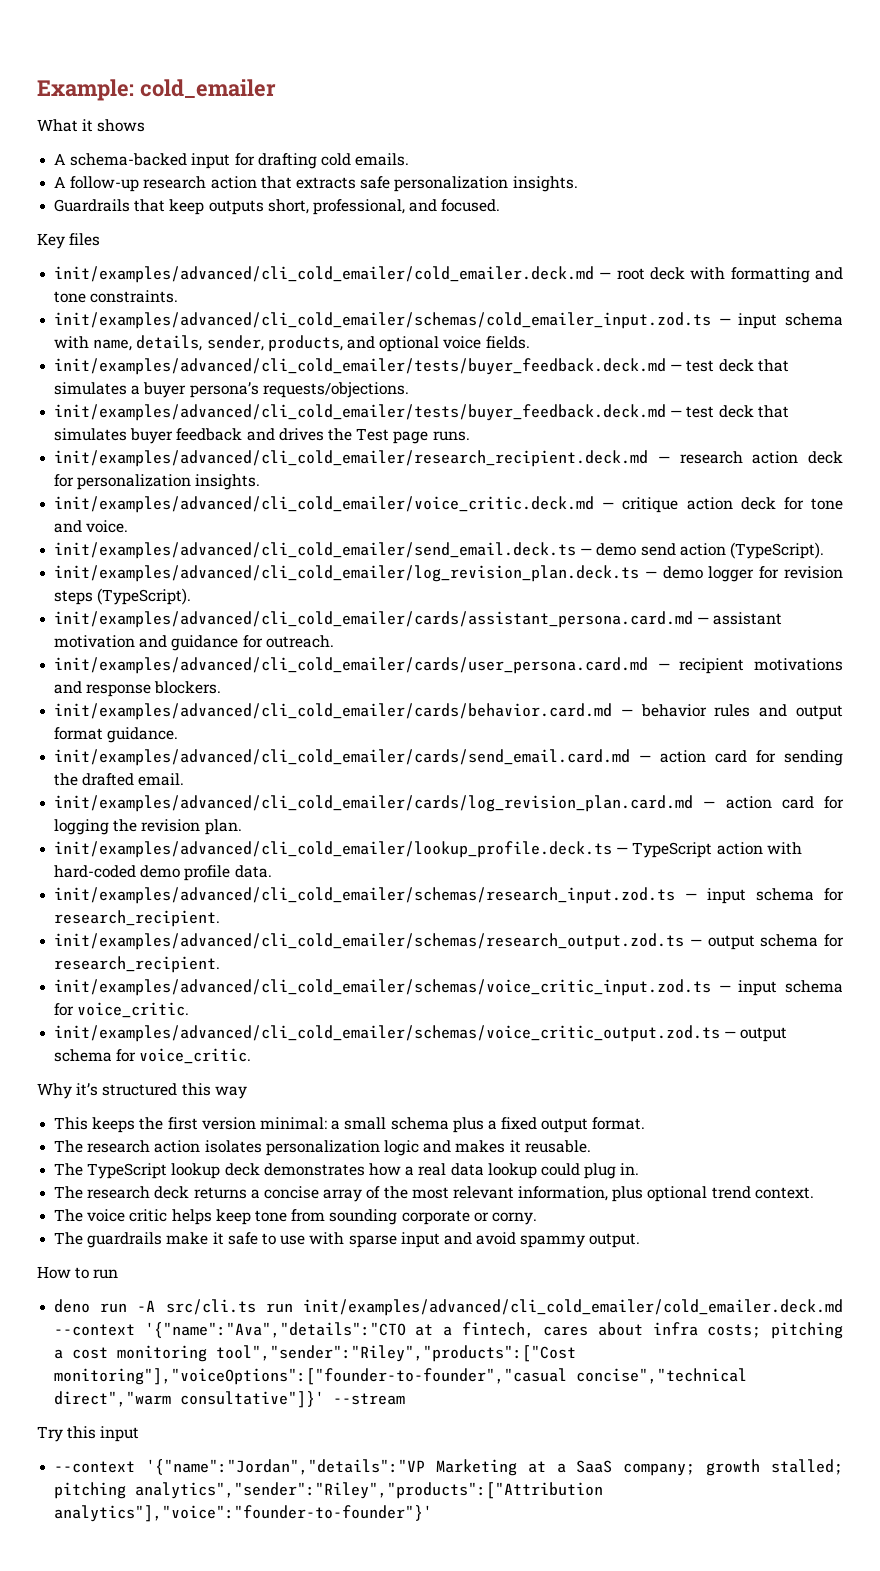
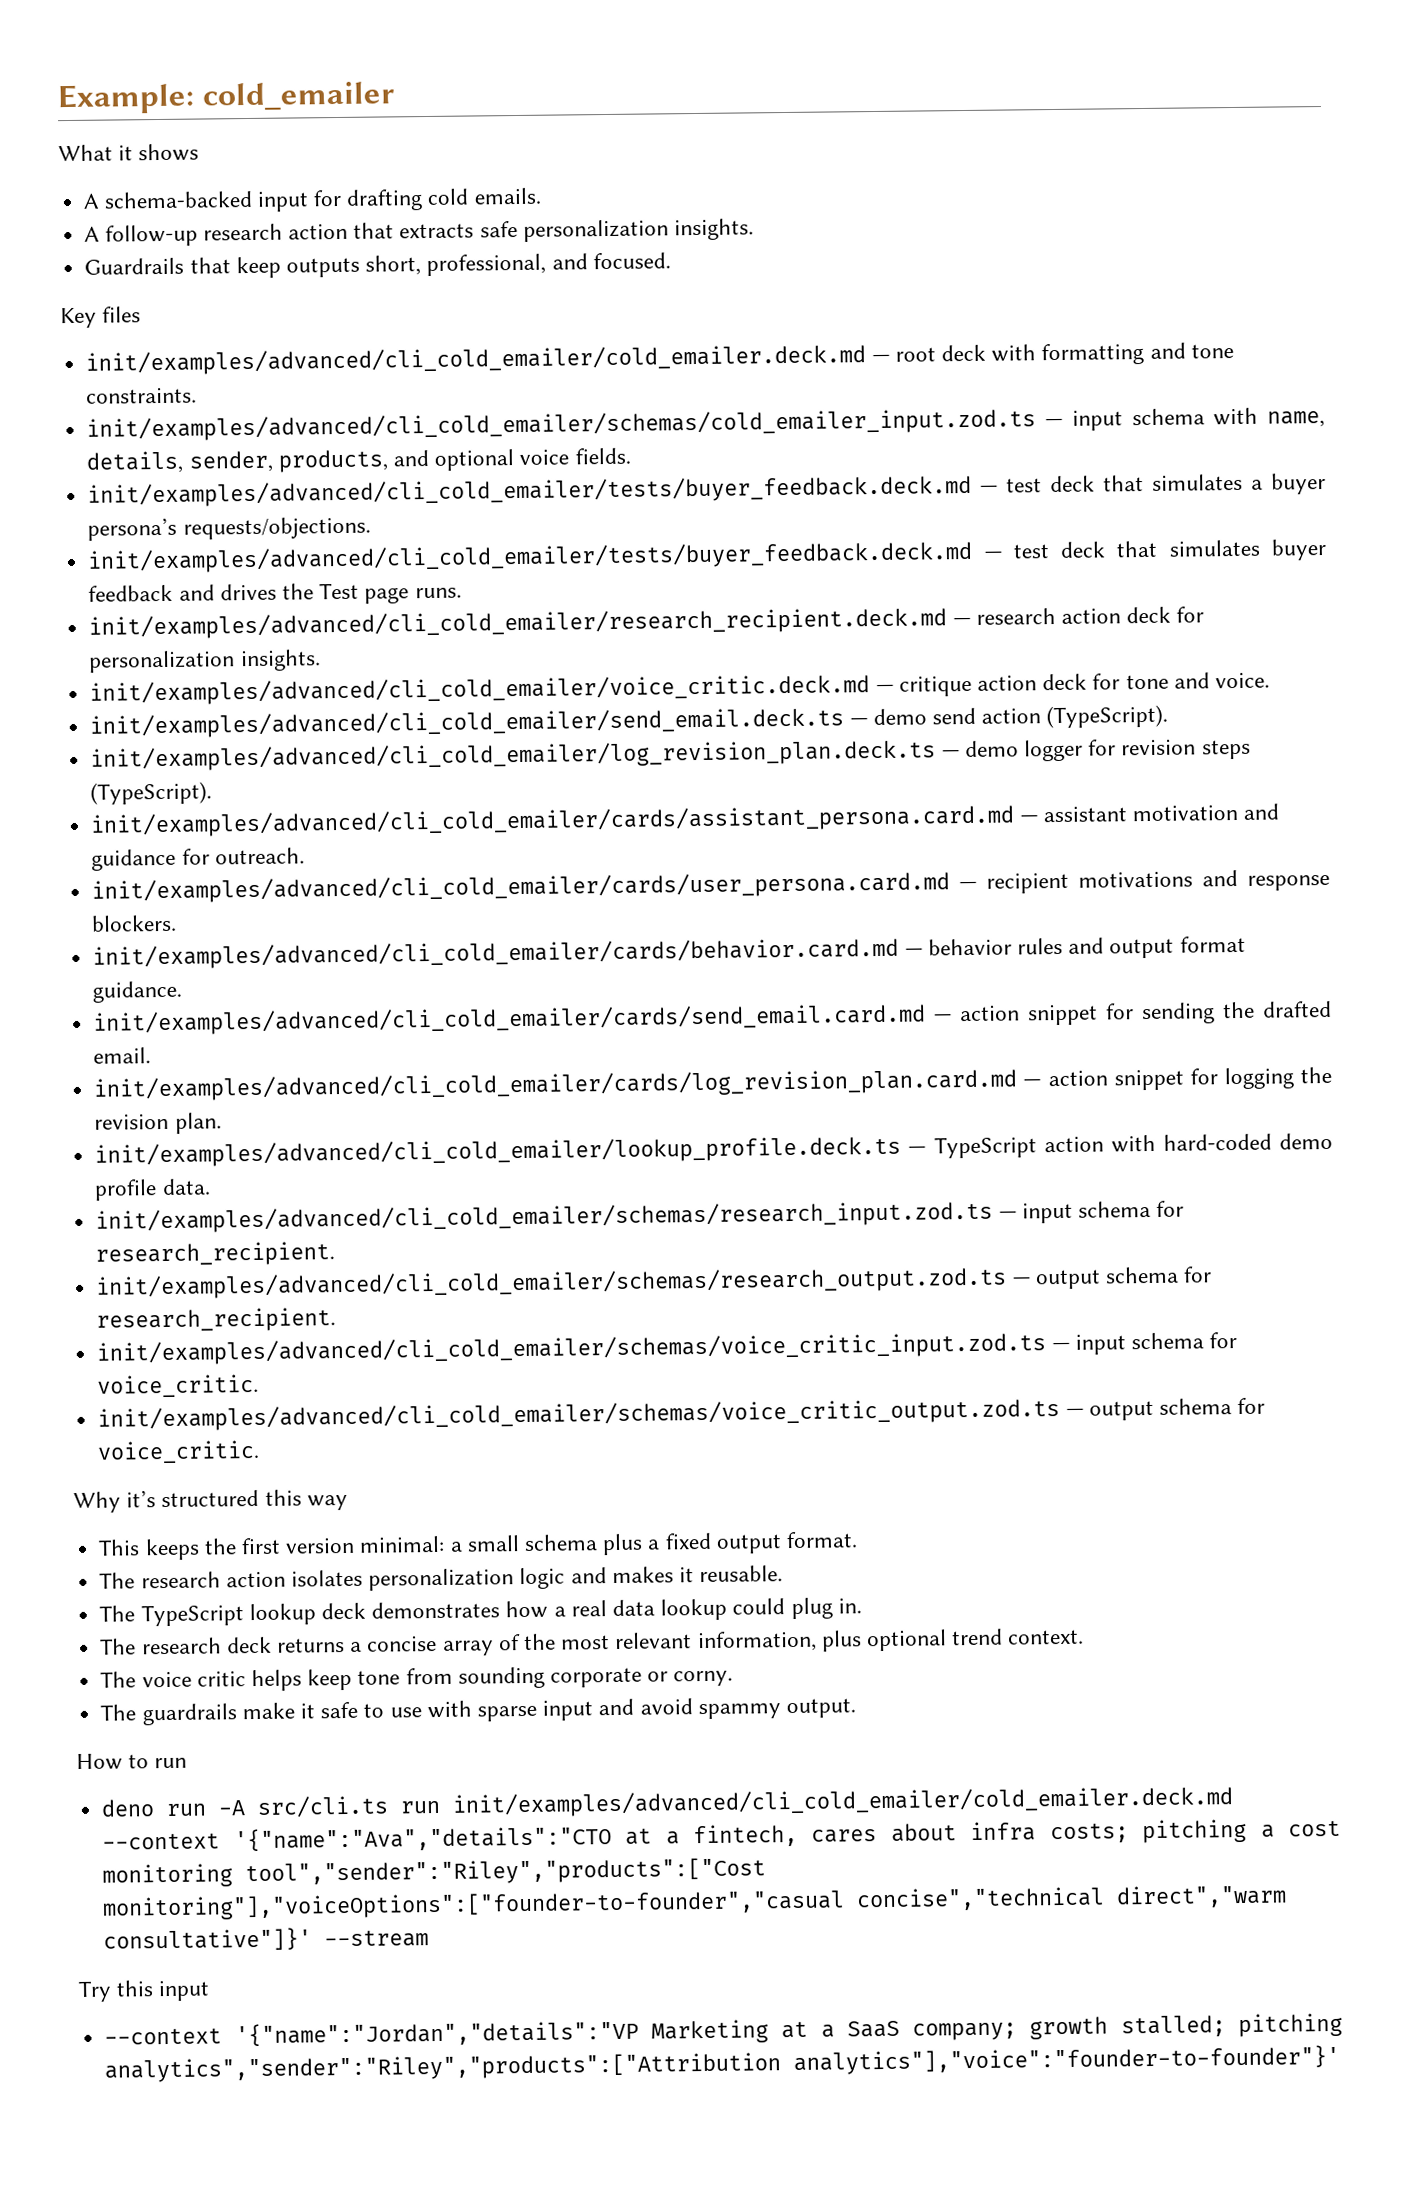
[715,750,748,763] card -> [1027,1004,1099,1026] snippet
[781,796,814,809] card -> [1113,1069,1184,1091] snippet

